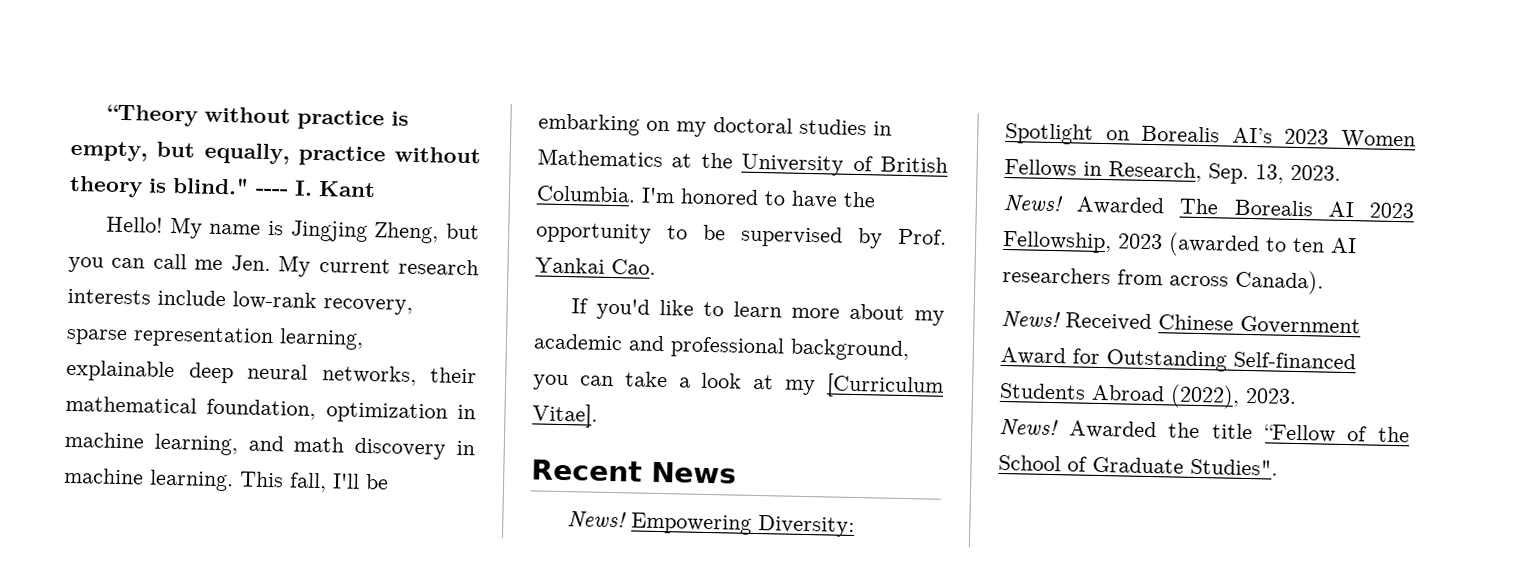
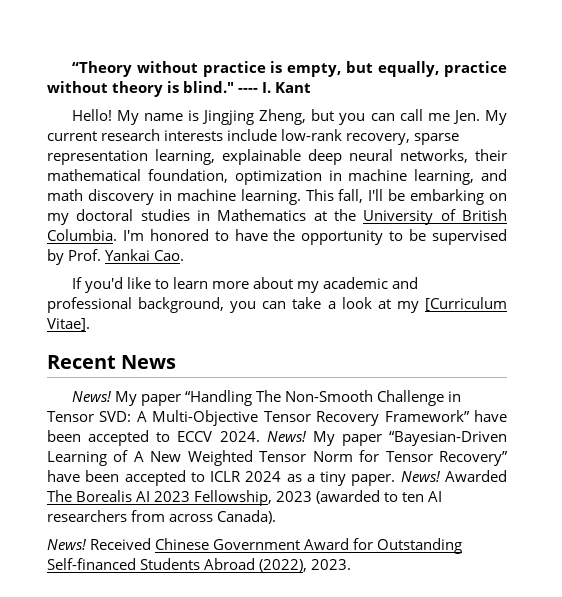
[631,512,856,538] [1005,122,1416,149] [1004,158,1341,184] Empowering Diversity: Spotlight on Borealis AI’s 2023 Women Fellows in Research, Sep. 13, 2023. // -> [114,390,462,406] [47,410,508,426] [47,430,507,446] [47,450,509,466] [47,470,396,486] My paper “Handling The Non-Smooth Challenge in Tensor SVD: A Multi-Objective Tensor Recovery Framework” have been accepted to ECCV 2024. News! My paper “Bayesian-Driven Learning of A New Weighted Tensor Norm for Tensor Recovery” have been accepted to ICLR 2024 as a tiny paper.
[999,418,1410,443] [998,454,1278,476] // News! Awarded the title “Fellow of the School of Graduate Studies". -> (352, 564) none

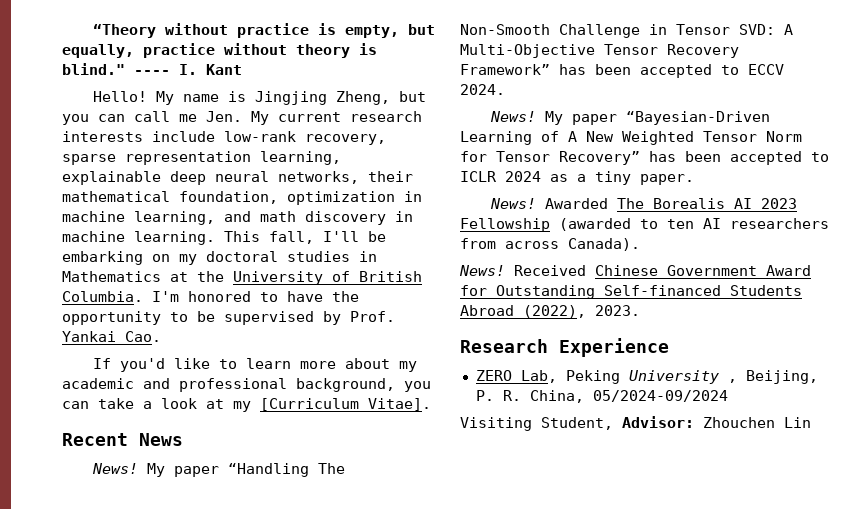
[474,410,508,422] have -> [559,64,586,75] has
(260, 436) none -> (505, 89) //
[47,470,80,482] have -> [649,151,676,162] has
(396, 480) none -> (694, 179) //
[194,490,313,506] Fellowship, 2023 -> [460,218,550,232] Fellowship
(352, 564) none -> [460,338,669,357] [475,370,818,384] [475,390,728,403] [460,416,811,431] // Research Experience // ZERO Lab, Peking University , Beijing, P. R. China, 05/2024-09/2024 // Visiting Student, Advisor: Zhouchen Lin

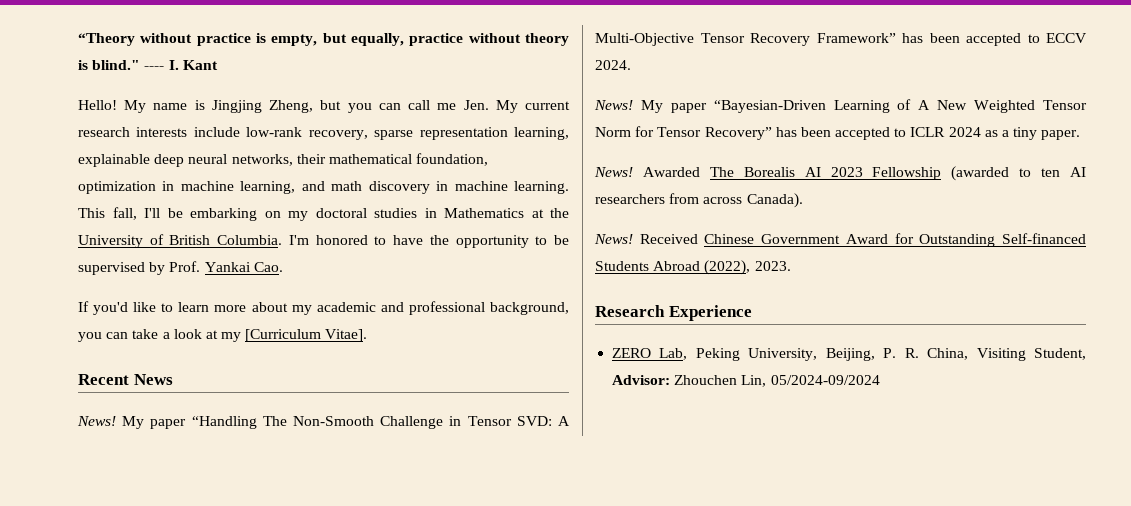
[628,370,737,384] University , -> [748,348,818,361] University,
[592,390,728,402] 05/2024-09/2024 // -> (969, 354) none
[784,417,811,428] Lin -> [741,375,880,387] Lin, 05/2024-09/2024

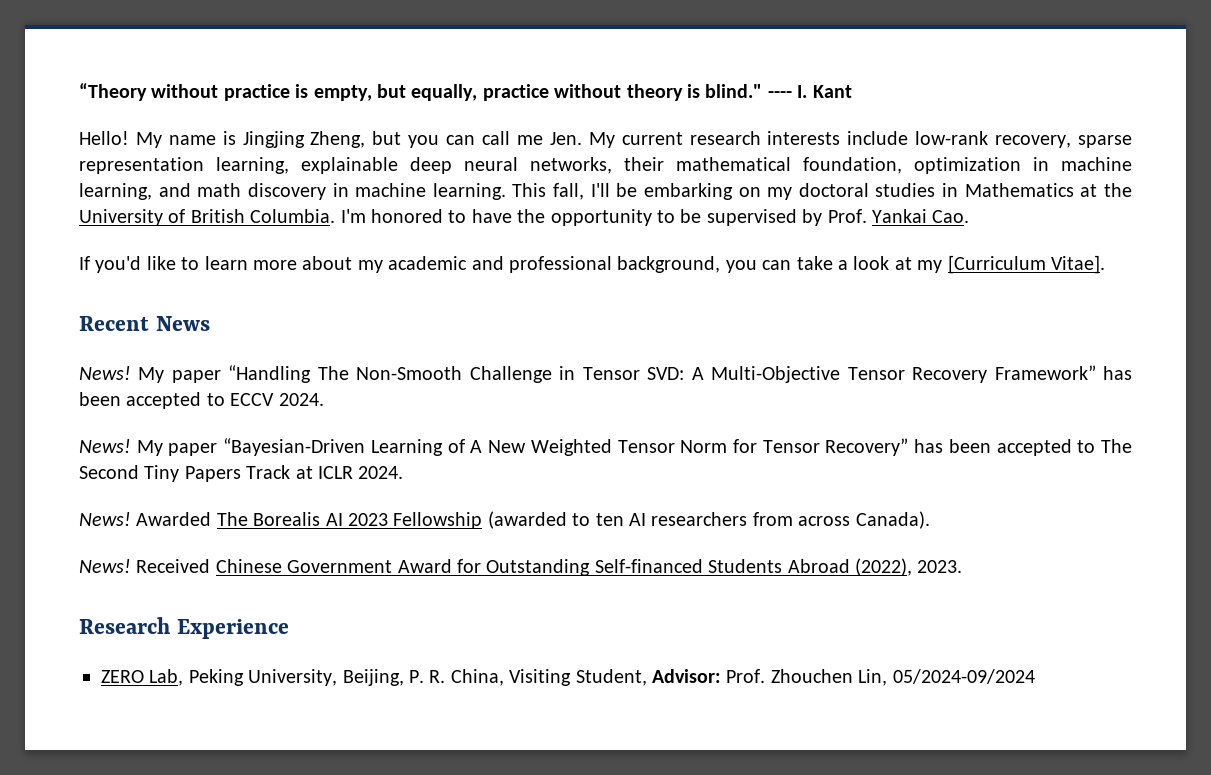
[910,127,1081,140] ICLR 2024 as a tiny paper. -> [1100,439,1132,453] [79,465,404,482] The Second Tiny Papers Track at ICLR 2024.
(671, 380) none -> [726,669,766,683] Prof.

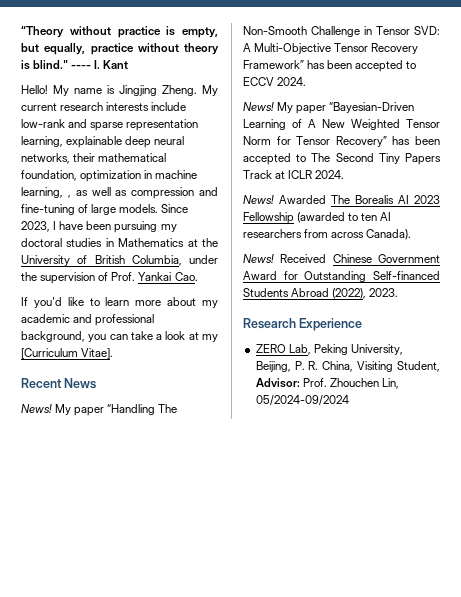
[310,131,582,148] Zheng, but you can call me Jen. -> [162,85,197,96] Zheng.
[995,135,1072,148] recovery, -> [68,119,88,128] and
[158,183,761,200] and math discovery in machine learning. This fall, I'll be embarking on -> [67,187,218,199] [21,204,189,215] [21,221,158,233] , as well as compression and fine-tuning of large models. Since 2023, I have been pursuing
[250,209,823,226] Columbia. I'm honored to have the opportunity to be supervised by -> [131,255,218,266] [21,272,109,284] Columbia, under the supervision of

